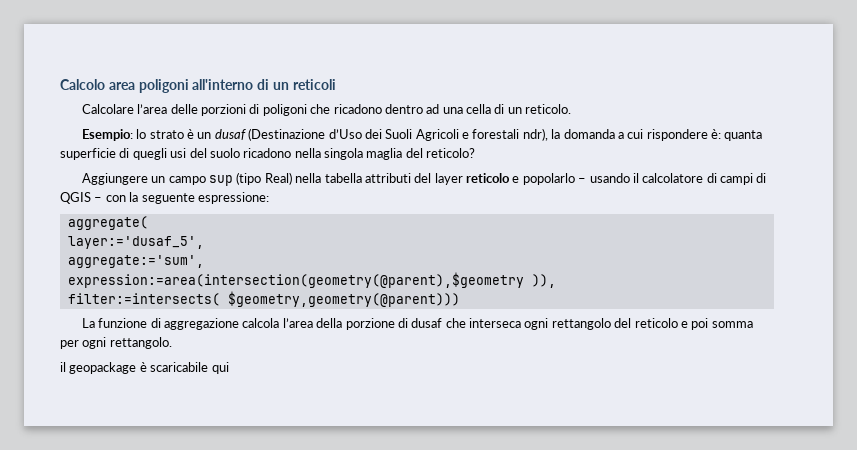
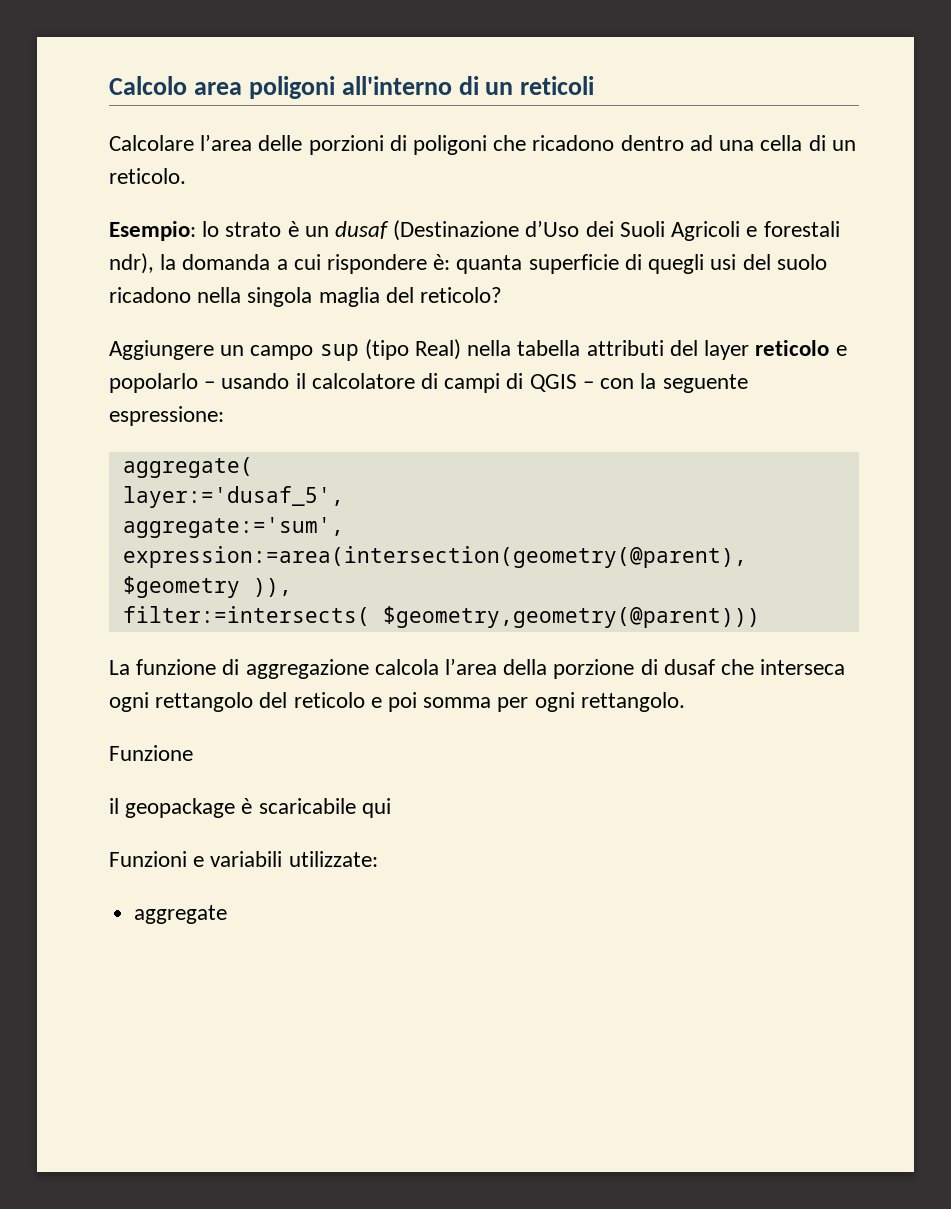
(172, 343) none -> [109,745,193,761] // Funzione
(229, 368) none -> [109,851,378,867] [134,905,228,924] // Funzioni e variabili utilizzate: // aggregate

